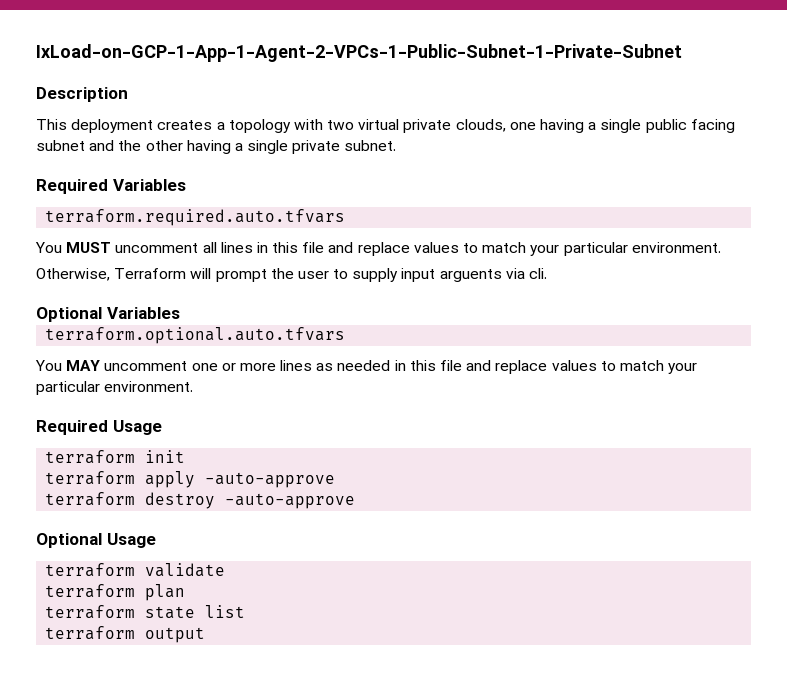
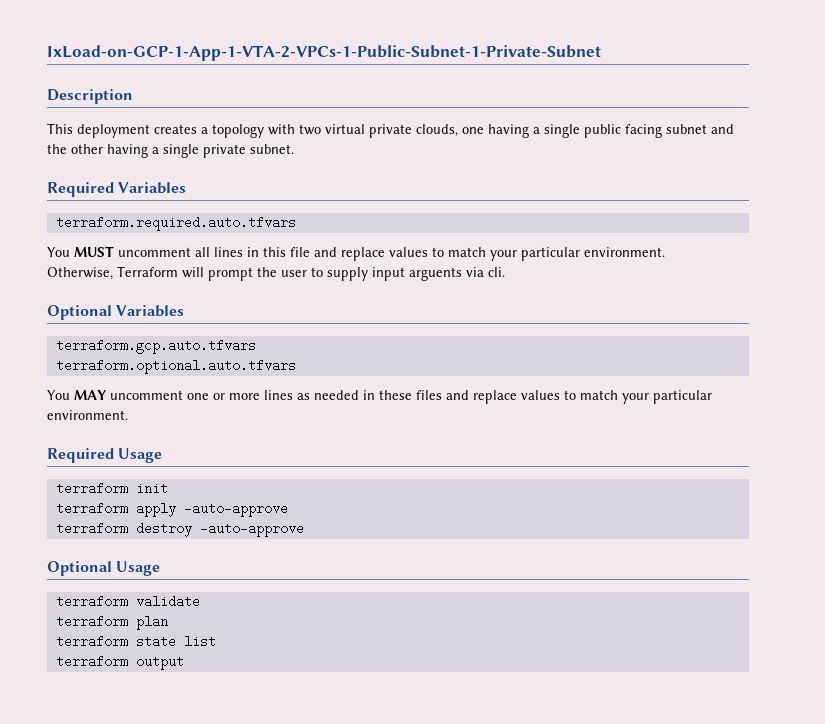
[36,44,682,62] IxLoad-on-GCP-1-App-1-Agent-2-VPCs-1-Public-Subnet-1-Private-Subnet -> [47,45,601,61] IxLoad-on-GCP-1-App-1-VTA-2-VPCs-1-Public-Subnet-1-Private-Subnet
(180, 313) none -> [55,339,256,354] // terraform.gcp.auto.tfvars
[409,360,463,371] this file -> [379,390,442,400] these files

